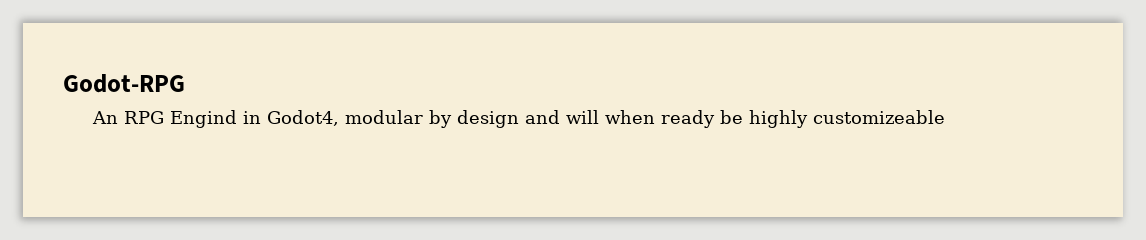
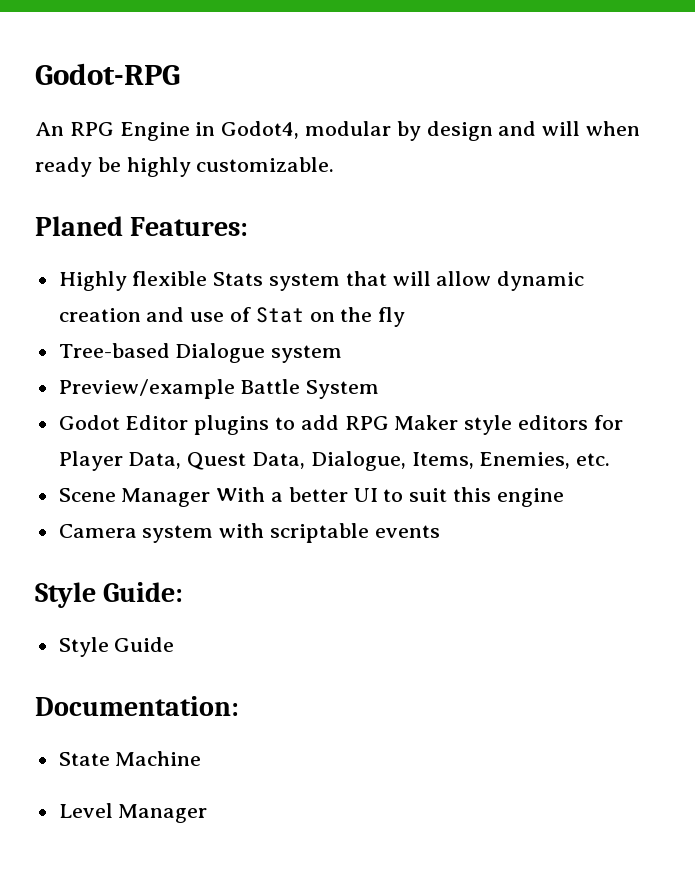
[169,110,237,128] Engind -> [119,122,190,141] Engine
[812,110,945,124] customizeable -> [196,157,335,172] [35,216,249,236] [58,271,585,291] [58,307,406,327] [58,343,343,363] [58,379,380,399] [58,415,623,435] [58,451,611,471] [58,487,564,507] [58,523,440,543] [35,582,184,608] [58,637,175,657] [35,696,239,716] [58,751,202,766] [58,803,208,823] customizable. // Planed Features: // Highly flexible Stats system that will allow dynamic creation and use of Stat on the fly // Tree-based Dialogue system // Preview/example Battle System // Godot Editor plugins to add RPG Maker style editors for Player Data, Quest Data, Dialogue, Items, Enemies, etc. // Scene Manager With a better UI to suit this engine // Camera system with scriptable events // Style Guide: // Style Guide // Documentation: // State Machine // Level Manager

